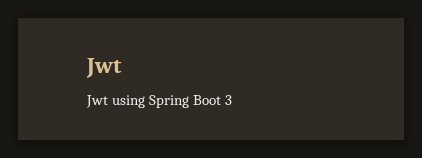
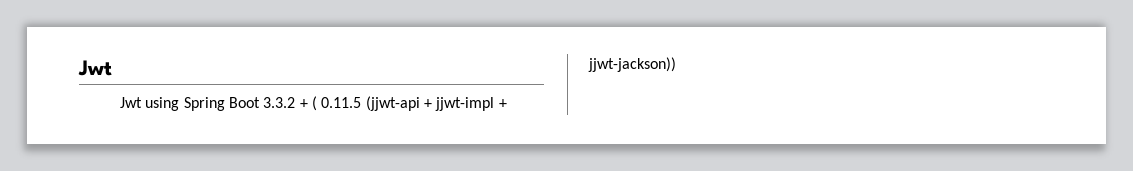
[224,95,232,105] 3 -> [263,96,507,111] [588,57,676,72] 3.3.2 + ( 0.11.5 (jjwt-api + jjwt-impl + jjwt-jackson))

